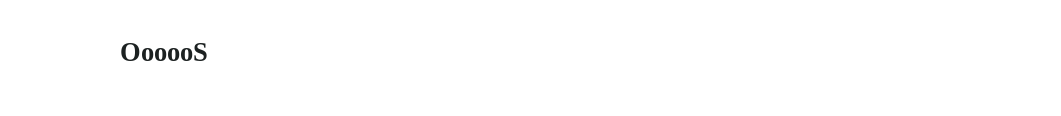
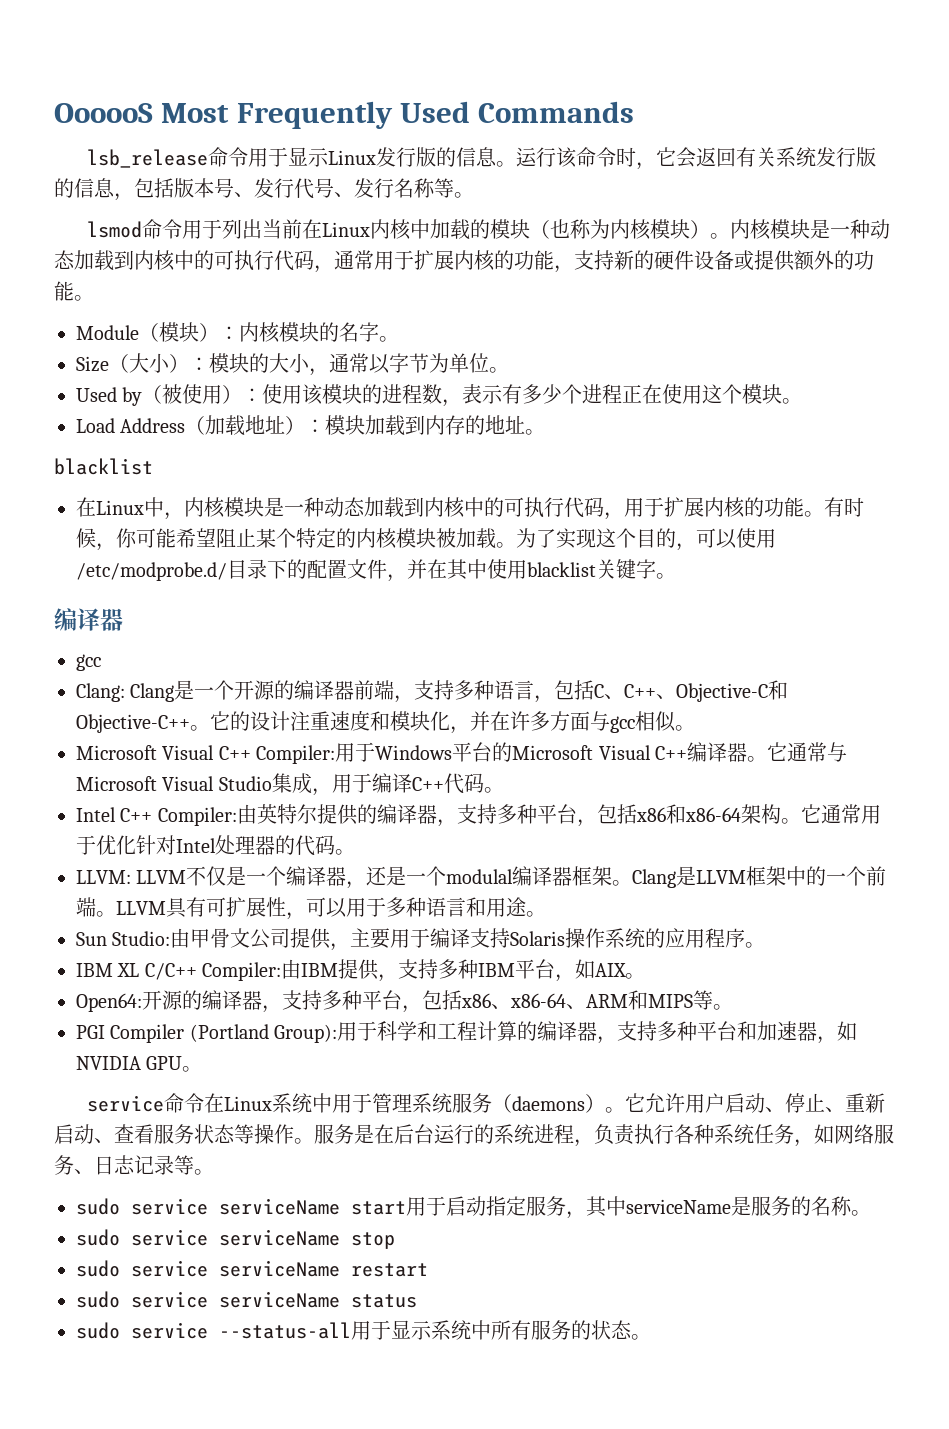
(208, 52) none -> [161,101,635,129] [87,147,877,170] [54,178,474,201] [87,219,891,240] [54,250,874,273] [54,281,94,301] [76,322,399,343] [76,353,509,376] [76,384,803,407] [76,415,546,436] [54,458,153,475] [76,497,864,520] [76,528,776,551] [76,559,676,582] [54,608,123,631] [76,654,101,671] [76,680,789,703] [76,710,695,734] [76,742,847,764] [76,773,504,796] [76,804,881,827] [76,835,355,856] [76,866,887,889] [76,897,546,920] [76,928,766,951] [76,959,646,982] [76,990,733,1013] [76,1021,858,1044] [76,1056,203,1072] [87,1093,886,1113] [54,1124,894,1147] [54,1155,214,1175] [76,1196,871,1219] [76,1229,395,1249] [76,1260,428,1277] [76,1291,417,1308] [76,1320,651,1340] Most Frequently Used Commands // lsb_release命令用于显示Linux发行版的信息。运行该命令时，它会返回有关系统发行版的信息，包括版本号、发行代号、发行名称等。 // lsmod命令用于列出当前在Linux内核中加载的模块（也称为内核模块）。内核模块是一种动态加载到内核中的可执行代码，通常用于扩展内核的功能，支持新的硬件设备或提供额外的功能。 // Module（模块）：内核模块的名字。 // Size（大小）：模块的大小，通常以字节为单位。 // Used by（被使用）：使用该模块的进程数，表示有多少个进程正在使用这个模块。 // Load Address（加载地址）：模块加载到内存的地址。 // blacklist // 在Linux中，内核模块是一种动态加载到内核中的可执行代码，用于扩展内核的功能。有时候，你可能希望阻止某个特定的内核模块被加载。为了实现这个目的，可以使用/etc/modprobe.d/目录下的配置文件，并在其中使用blacklist关键字。 // 编译器 // gcc // Clang: Clang是一个开源的编译器前端，支持多种语言，包括C、C++、Objective-C和Objective-C++。它的设计注重速度和模块化，并在许多方面与gcc相似。 // Microsoft Visual C++ Compiler:用于Windows平台的Microsoft Visual C++编译器。它通常与Microsoft Visual Studio集成，用于编译C++代码。 // Intel C++ Compiler:由英特尔提供的编译器，支持多种平台，包括x86和x86-64架构。它通常用于优化针对Intel处理器的代码。 // LLVM: LLVM不仅是一个编译器，还是一个modulal编译器框架。Clang是LLVM框架中的一个前端。LLVM具有可扩展性，可以用于多种语言和用途。 // Sun Studio:由甲骨文公司提供，主要用于编译支持Solaris操作系统的应用程序。 // IBM XL C/C++ Compiler:由IBM提供，支持多种IBM平台，如AIX。 // Open64:开源的编译器，支持多种平台，包括x86、x86-64、ARM和MIPS等。 // PGI Compiler (Portland Group):用于科学和工程计算的编译器，支持多种平台和加速器，如NVIDIA GPU。 // service命令在Linux系统中用于管理系统服务（daemons）。它允许用户启动、停止、重新启动、查看服务状态等操作。服务是在后台运行的系统进程，负责执行各种系统任务，如网络服务、日志记录等。 // sudo service serviceName start用于启动指定服务，其中serviceName是服务的名称。 // sudo service serviceName stop // sudo service serviceName restart // sudo service serviceName status // sudo service --status-all用于显示系统中所有服务的状态。

